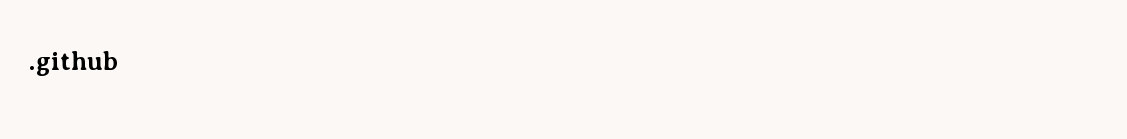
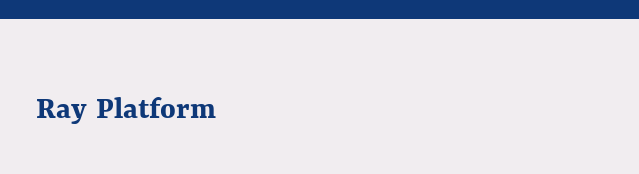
[28,51,118,76] .github -> [36,97,216,124] Ray Platform

